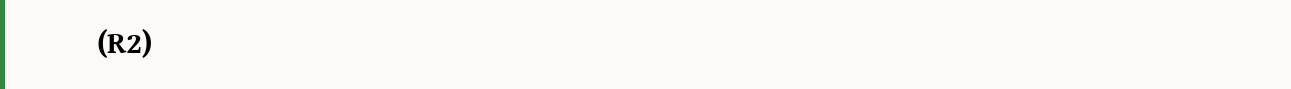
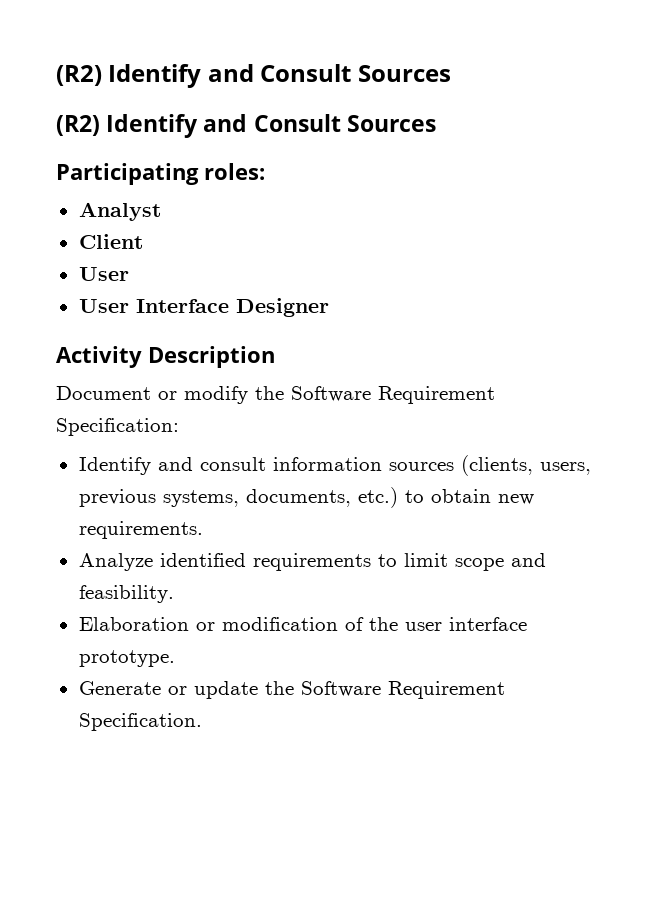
[97,29,152,58] (R2) -> [56,64,451,88] [56,114,436,138] [56,163,265,185] [78,202,161,221] [78,234,143,249] [78,267,129,281] [78,298,329,317] [56,346,275,368] [56,386,495,404] [56,418,179,436] [78,455,591,476] [78,487,534,508] [78,521,203,539] [78,553,546,571] [78,585,174,603] [78,617,527,631] [78,650,175,667] [78,681,505,699] [78,713,202,731] (R2) Identify and Consult Sources // (R2) Identify and Consult Sources // Participating roles: // Analyst // Client // User // User Interface Designer // Activity Description // Document or modify the Software Requirement Specification: // Identify and consult information sources (clients, users, previous systems, documents, etc.) to obtain new requirements. // Analyze identified requirements to limit scope and feasibility. // Elaboration or modification of the user interface prototype. // Generate or update the Software Requirement Specification.

